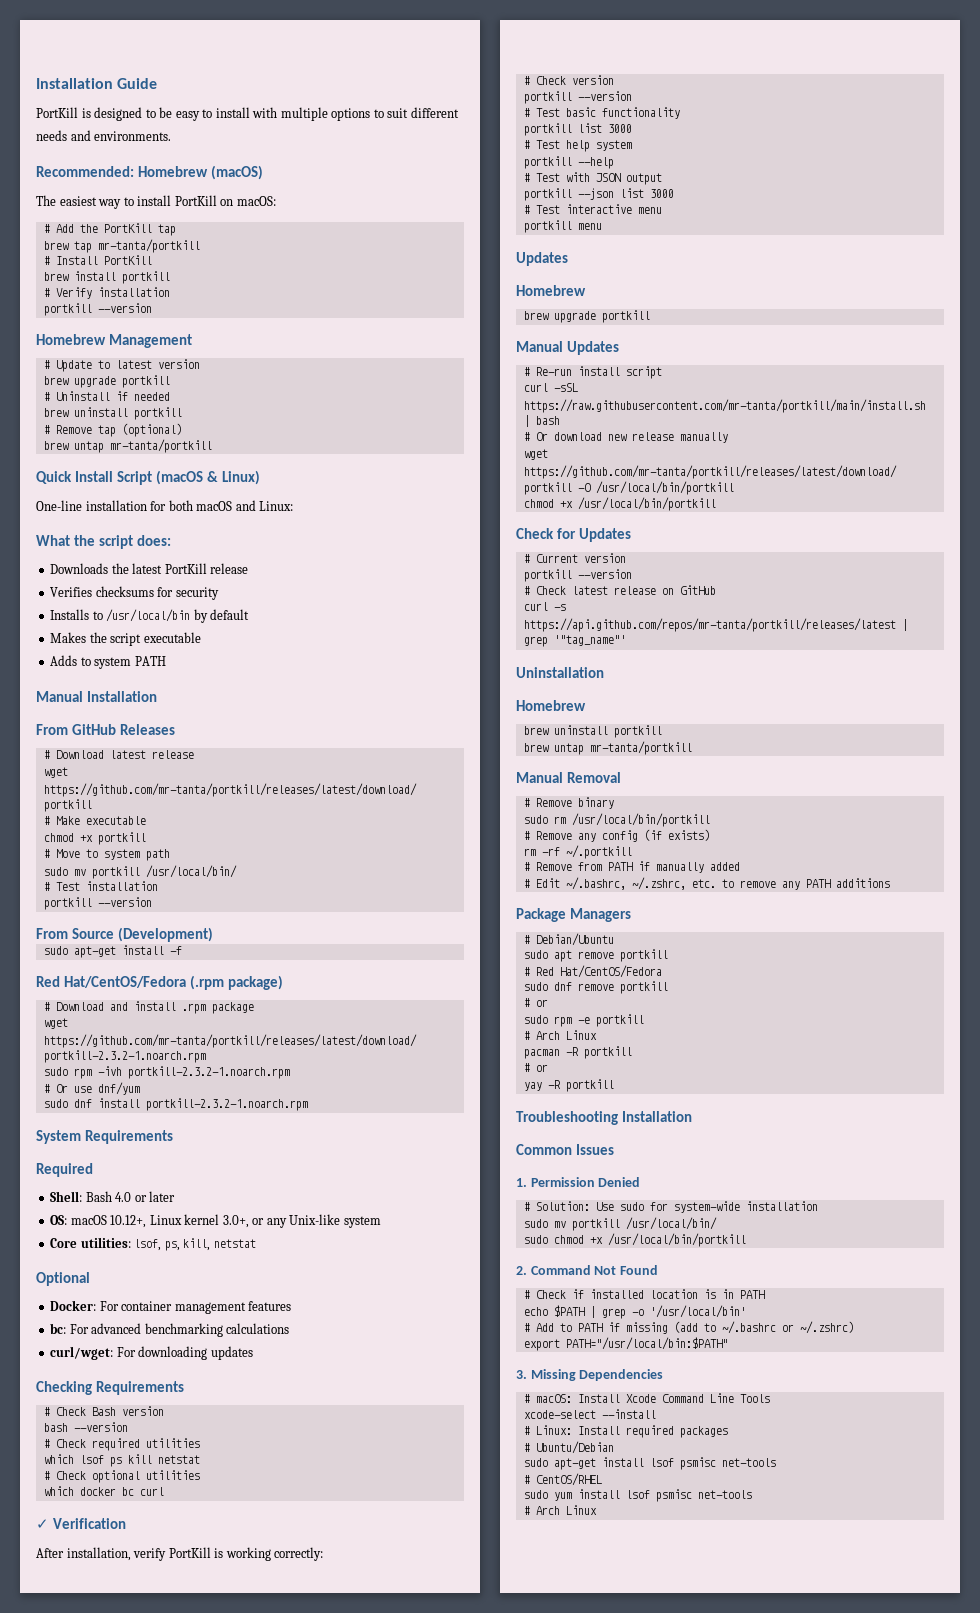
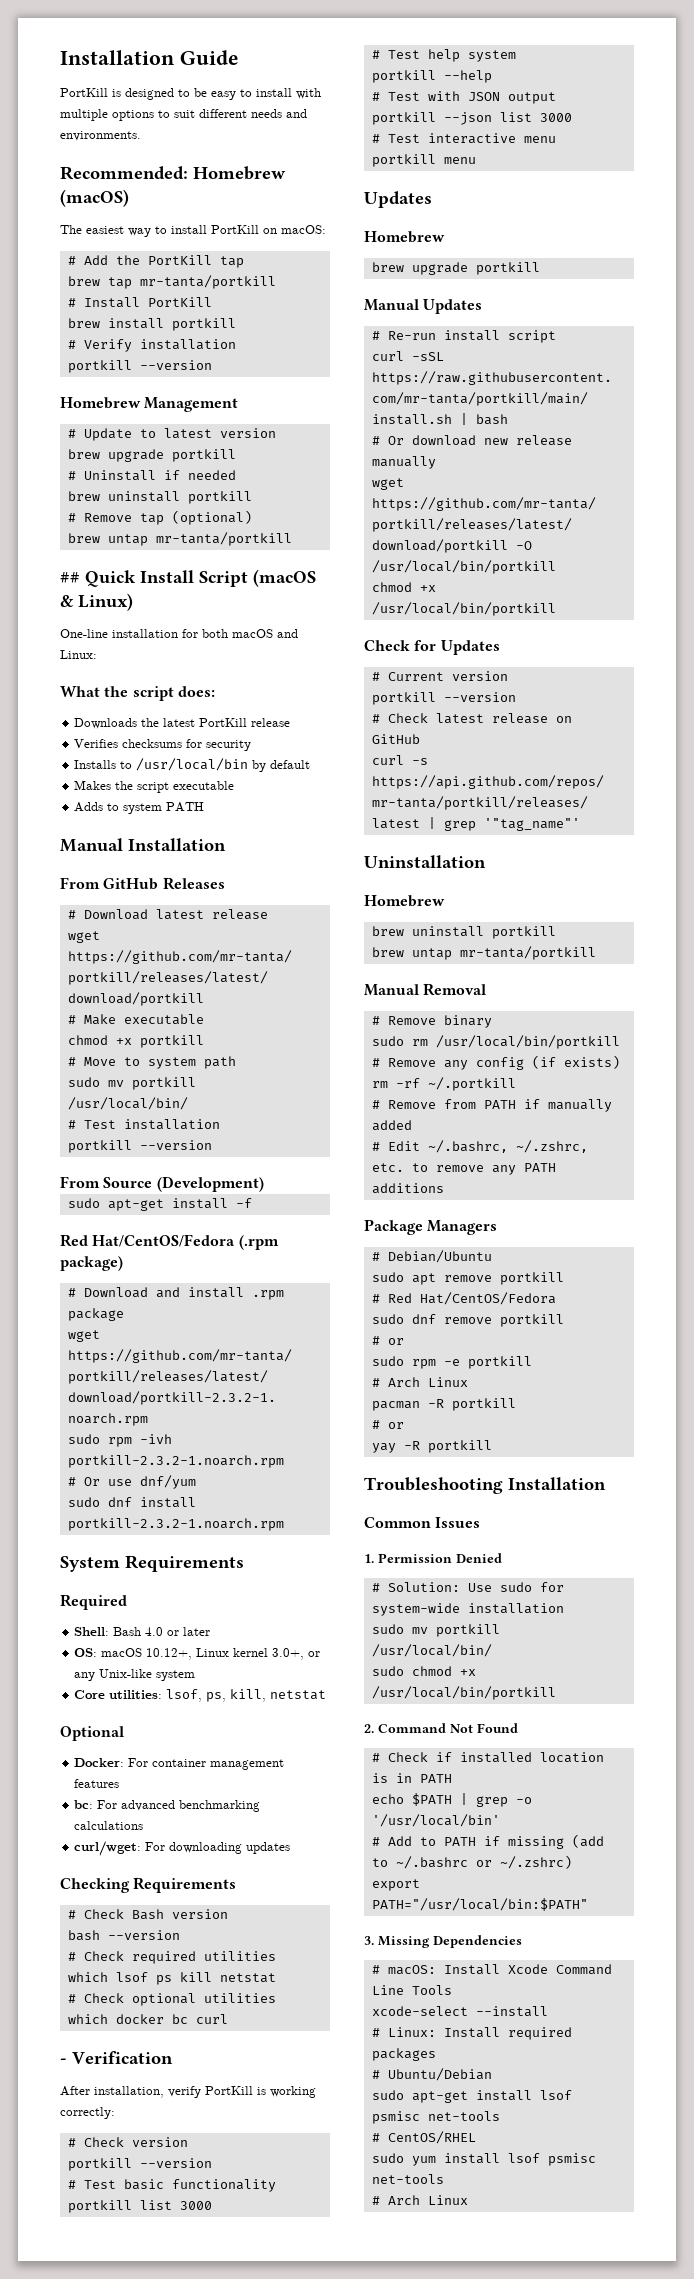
(212, 446) none -> [60,572,80,583] ##
[36,1519,49,1529] ✓ -> [60,2058,67,2064] -

